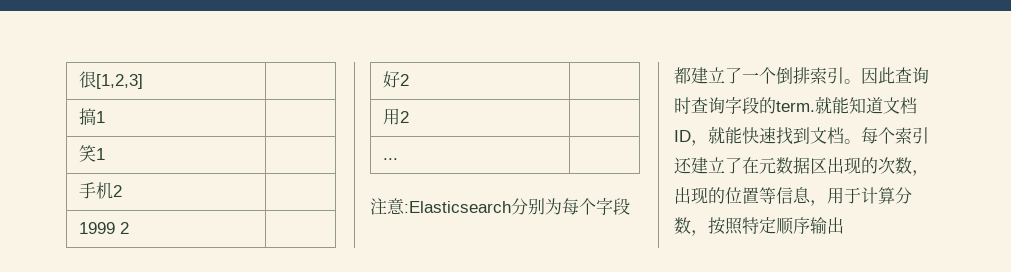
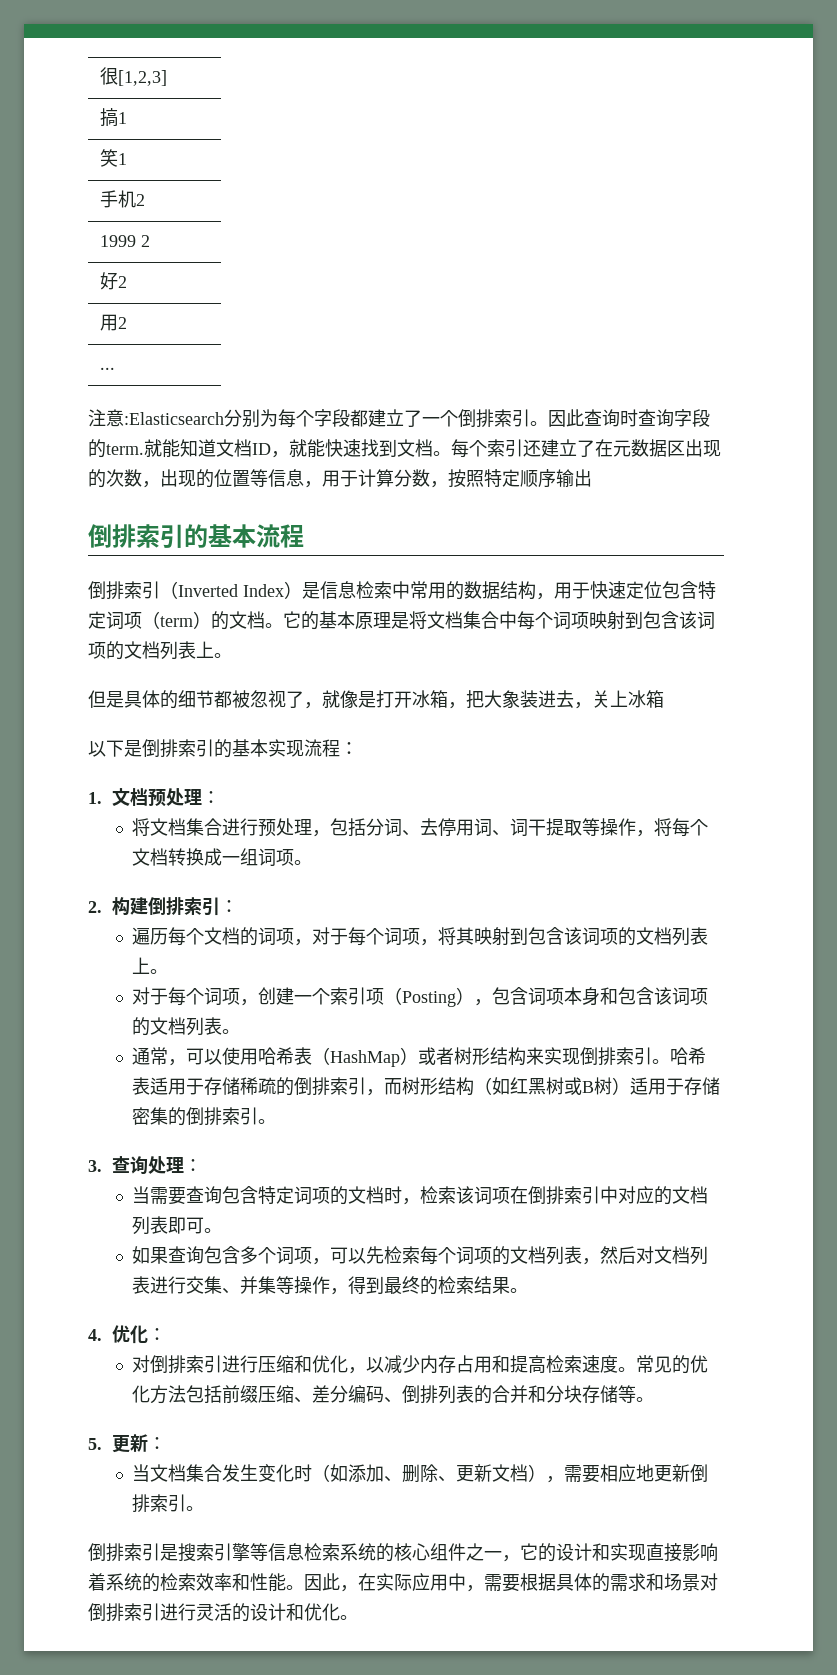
(844, 225) none -> [88,524,304,548] [88,581,716,600] [88,611,715,630] [88,641,232,660] [88,690,664,709] [88,739,358,758] [88,788,221,807] [132,818,709,837] [132,848,313,866] [88,897,239,916] [132,927,709,946] [132,957,169,974] [132,987,709,1007] [132,1017,241,1036] [132,1047,707,1067] [132,1077,721,1096] [132,1107,277,1126] [88,1156,203,1175] [132,1186,709,1205] [132,1216,223,1235] [132,1246,709,1265] [132,1276,529,1295] [88,1325,167,1344] [132,1355,709,1374] [132,1385,655,1404] [88,1434,167,1453] [132,1464,709,1483] [132,1494,205,1513] [88,1543,718,1562] [88,1573,718,1592] [88,1603,358,1622] // 倒排索引的基本流程 // 倒排索引（Inverted Index）是信息检索中常用的数据结构，用于快速定位包含特定词项（term）的文档。它的基本原理是将文档集合中每个词项映射到包含该词项的文档列表上。 // 但是具体的细节都被忽视了，就像是打开冰箱，把大象装进去，关上冰箱 // 以下是倒排索引的基本实现流程： // 1.文档预处理： // 将文档集合进行预处理，包括分词、去停用词、词干提取等操作，将每个文档转换成一组词项。 // 2.构建倒排索引： // 遍历每个文档的词项，对于每个词项，将其映射到包含该词项的文档列表上。 // 对于每个词项，创建一个索引项（Posting），包含词项本身和包含该词项的文档列表。 // 通常，可以使用哈希表（HashMap）或者树形结构来实现倒排索引。哈希表适用于存储稀疏的倒排索引，而树形结构（如红黑树或B树）适用于存储密集的倒排索引。 // 3.查询处理： // 当需要查询包含特定词项的文档时，检索该词项在倒排索引中对应的文档列表即可。 // 如果查询包含多个词项，可以先检索每个词项的文档列表，然后对文档列表进行交集、并集等操作，得到最终的检索结果。 // 4.优化： // 对倒排索引进行压缩和优化，以减少内存占用和提高检索速度。常见的优化方法包括前缀压缩、差分编码、倒排列表的合并和分块存储等。 // 5.更新： // 当文档集合发生变化时（如添加、删除、更新文档），需要相应地更新倒排索引。 // 倒排索引是搜索引擎等信息检索系统的核心组件之一，它的设计和实现直接影响着系统的检索效率和性能。因此，在实际应用中，需要根据具体的需求和场景对倒排索引进行灵活的设计和优化。

